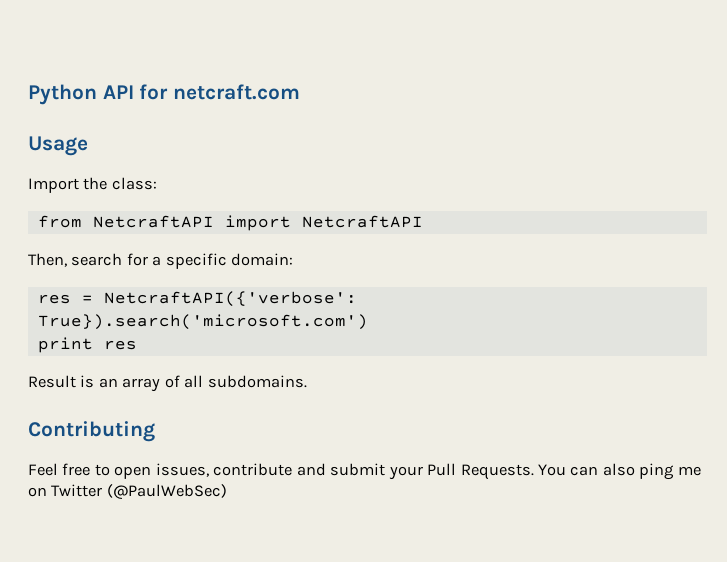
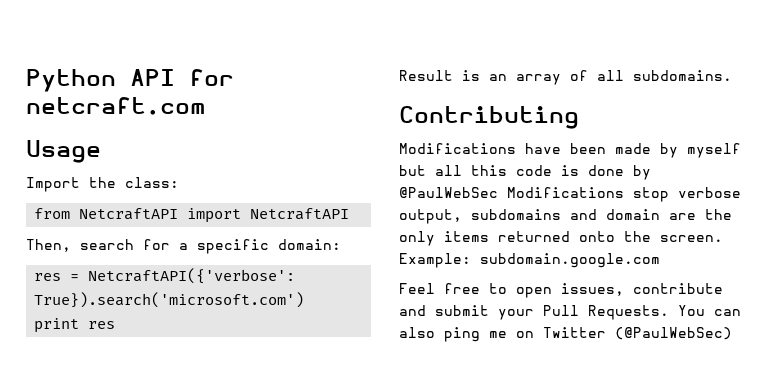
(155, 431) none -> [399,143,741,158] [399,165,651,180] [399,187,741,202] [399,209,732,224] [399,231,723,246] [399,253,660,268] // Modifications have been made by myself but all this code is done by @PaulWebSec Modifications stop verbose output, subdomains and domain are the only items returned onto the screen. Example: subdomain.google.com

